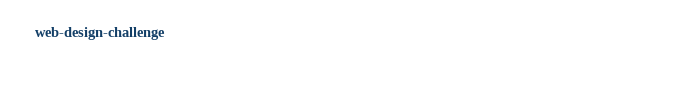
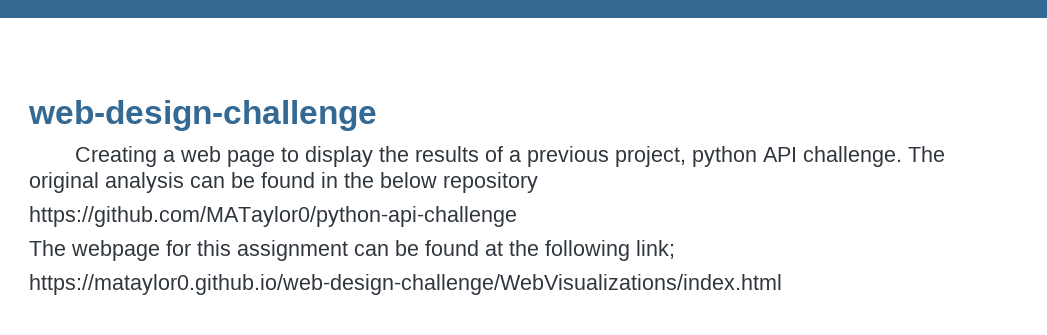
(165, 33) none -> [75,146,946,167] [29,172,538,193] [29,206,517,227] [29,240,675,261] [29,274,782,295] // Creating a web page to display the results of a previous project, python API challenge. The original analysis can be found in the below repository // https://github.com/MATaylor0/python-api-challenge // The webpage for this assignment can be found at the following link; // https://mataylor0.github.io/web-design-challenge/WebVisualizations/index.html

